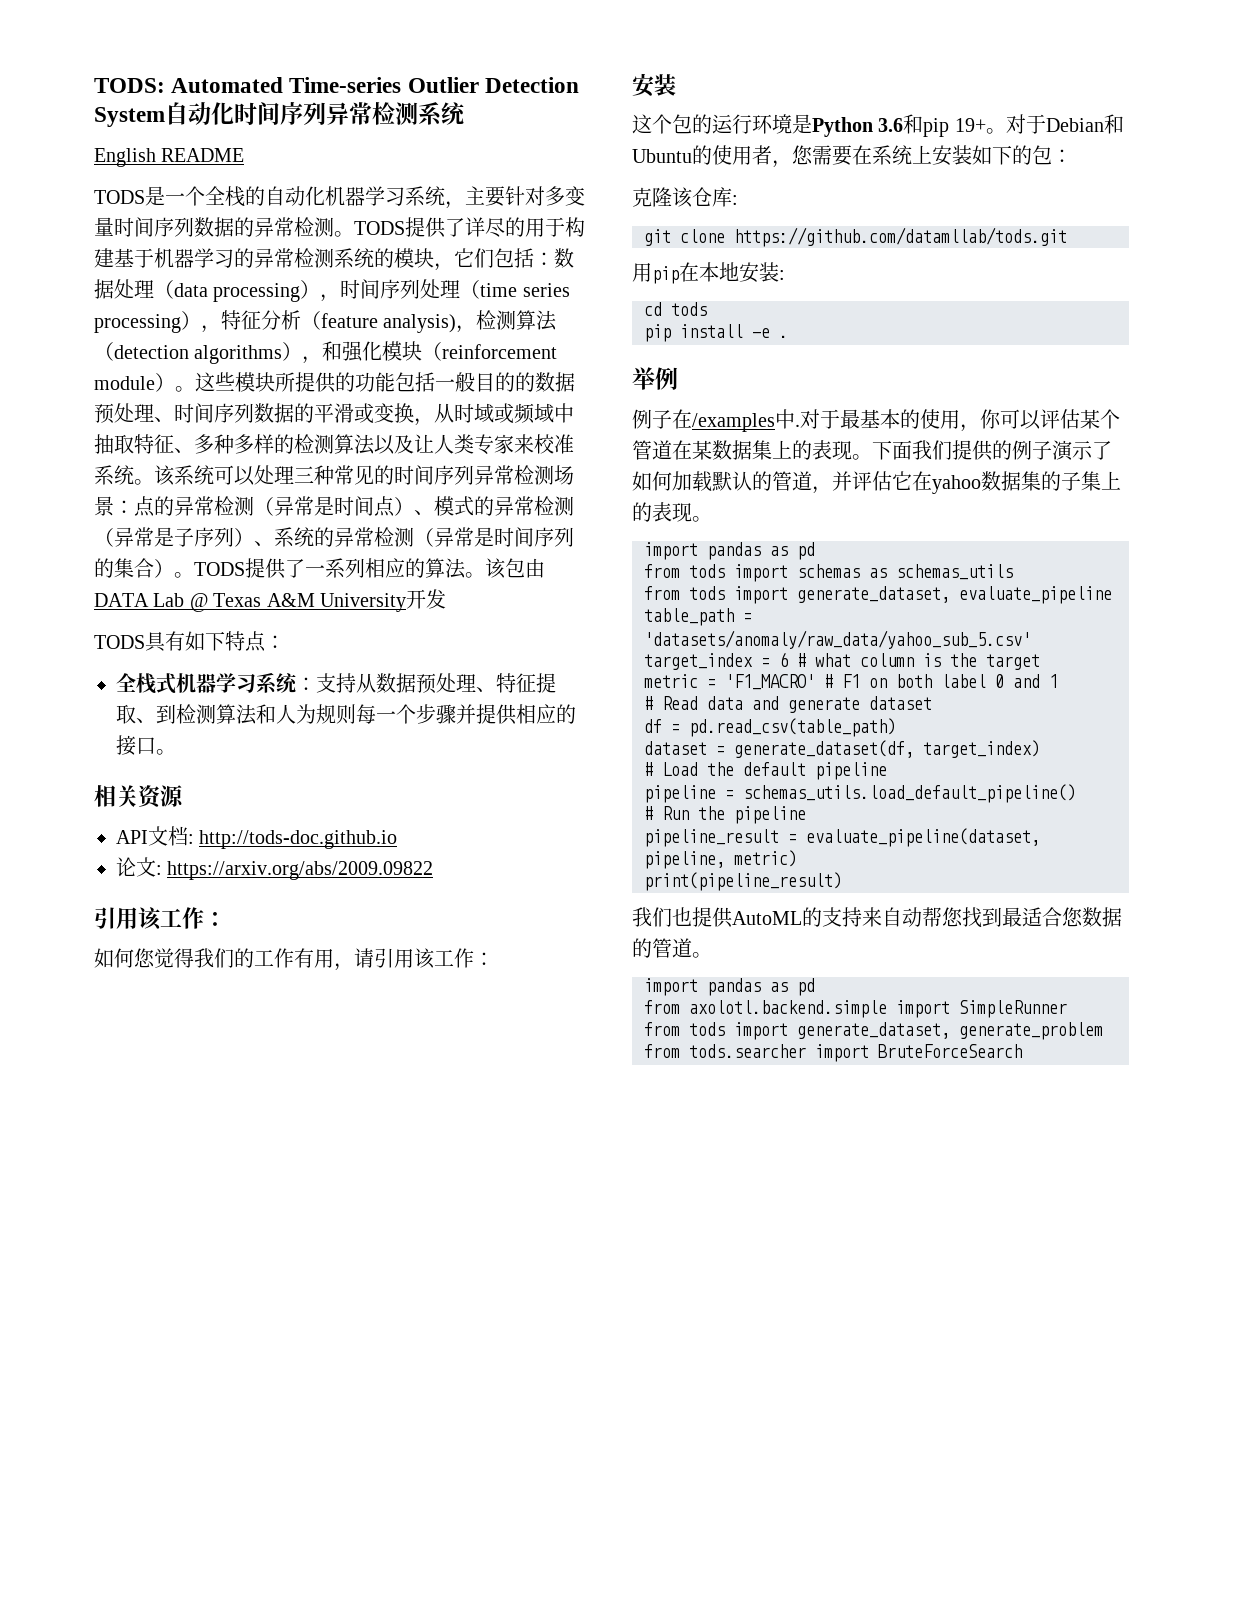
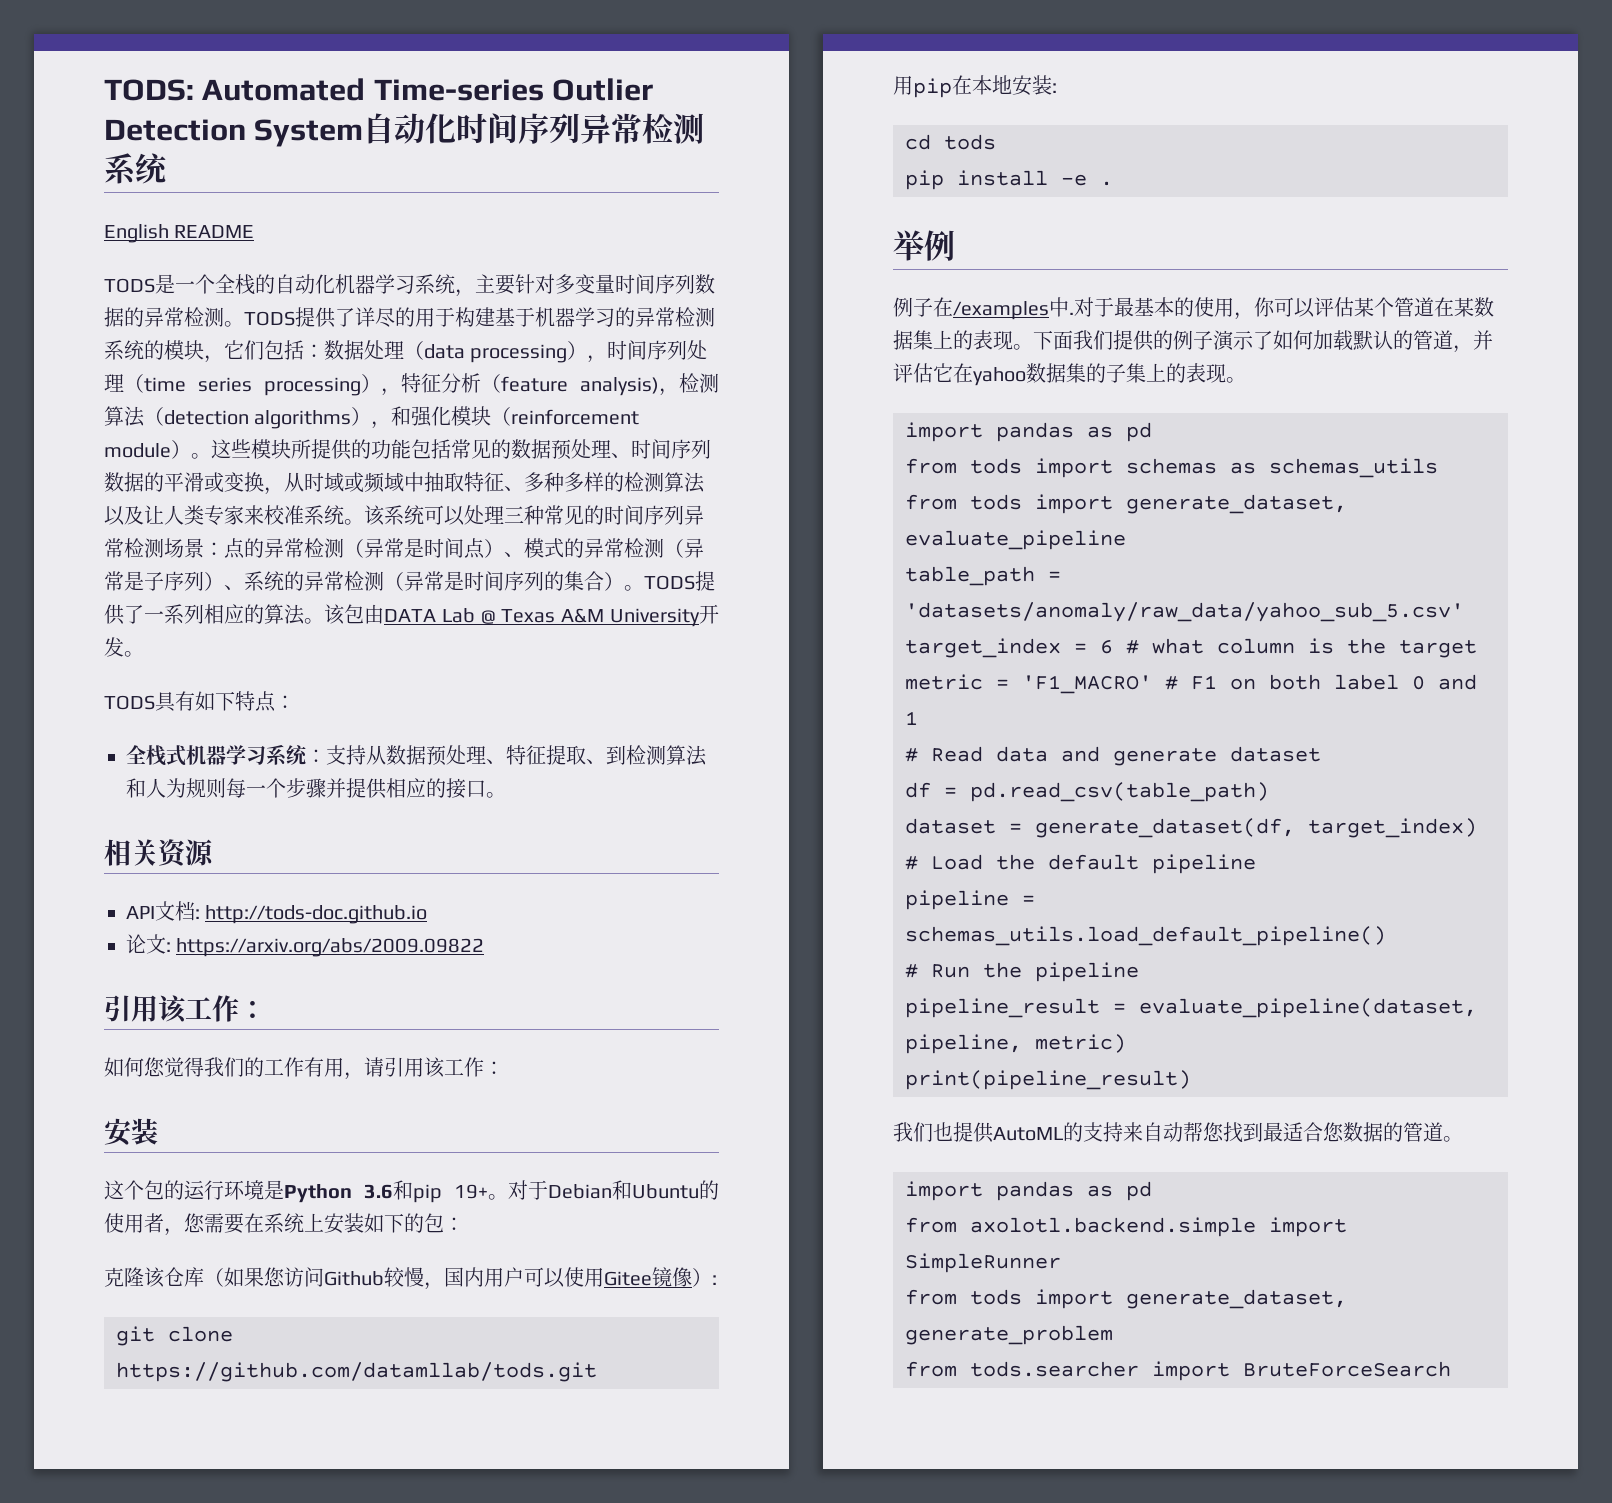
[435,372,515,392] 一般目的 -> [451,439,491,459] 常见
(446, 599) none -> [124,651,144,657] 。
(732, 197) none -> [204,1267,712,1290] （如果您访问Github较慢，国内用户可以使用Gitee镜像）

